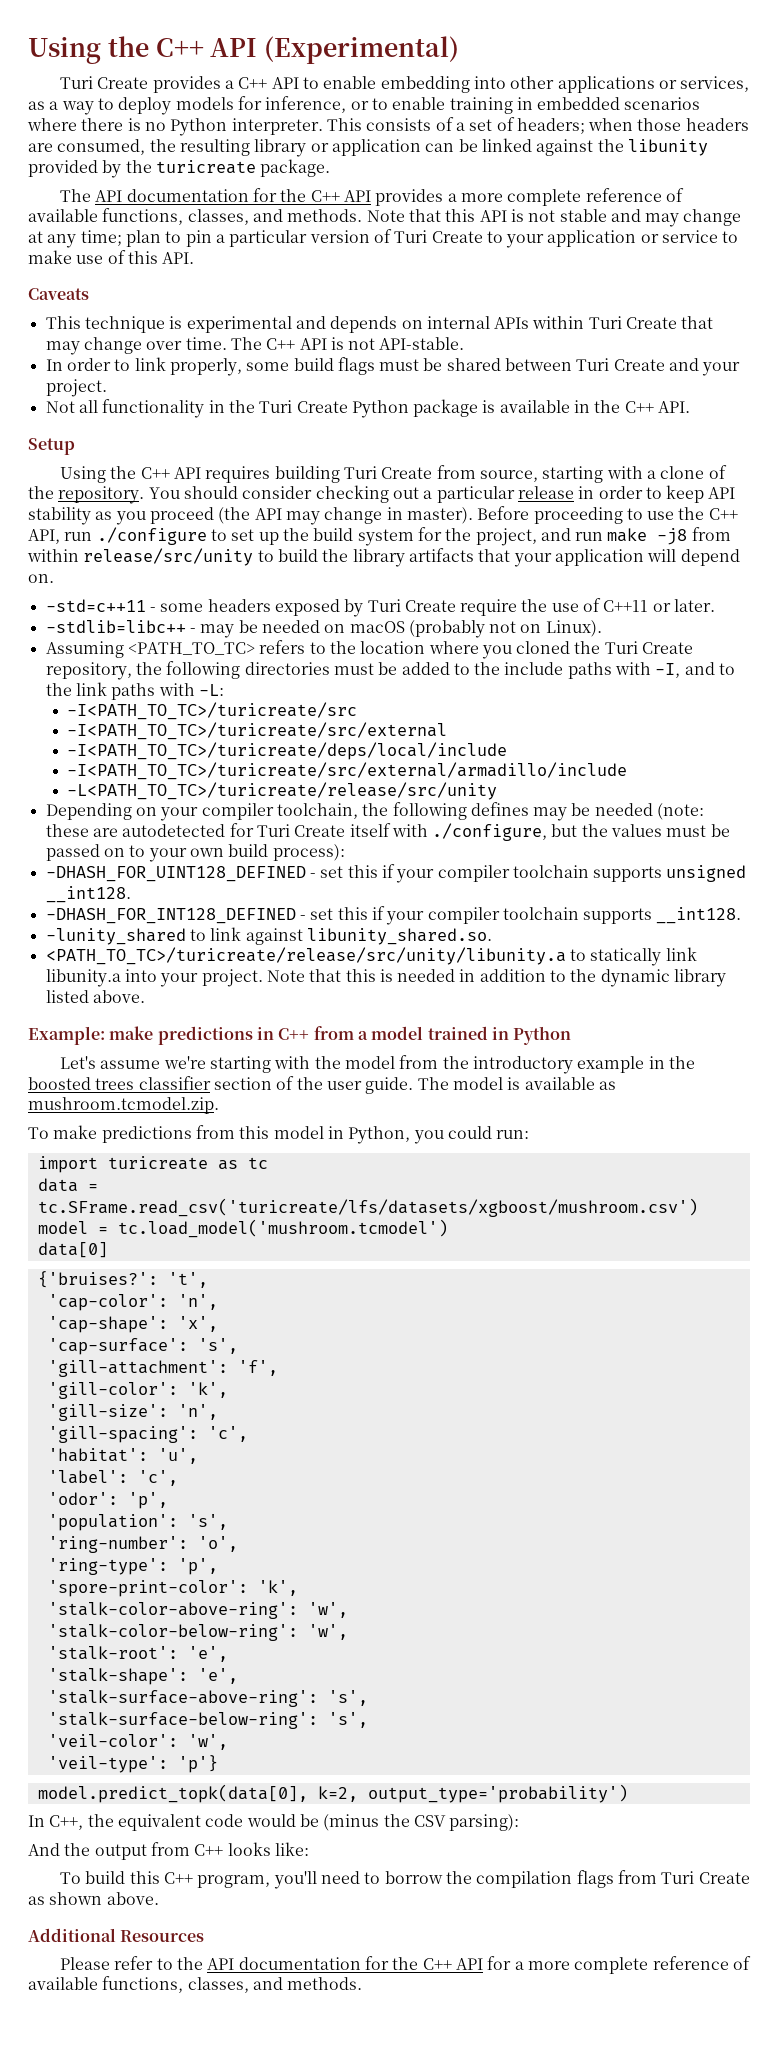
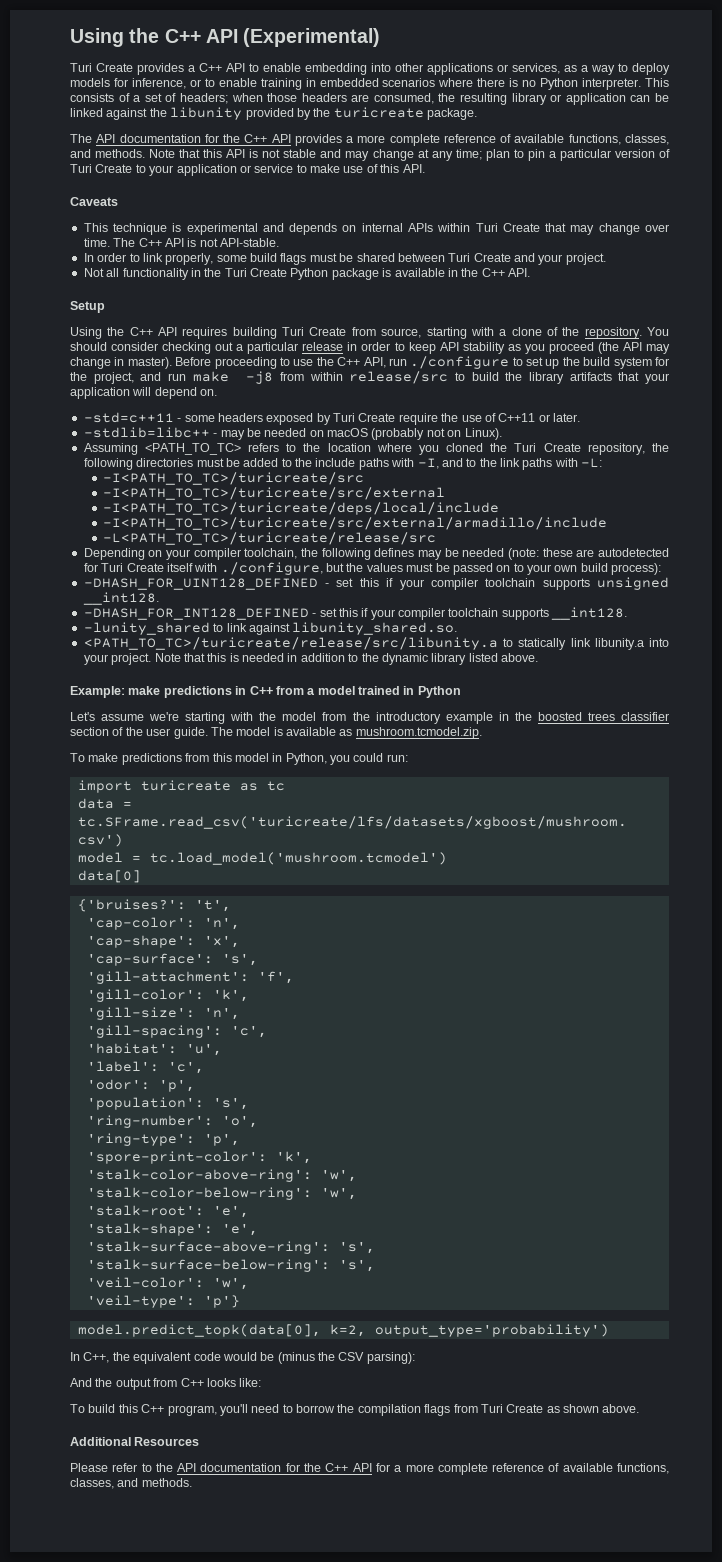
[83,548,254,566] release/src/unity -> [349,371,449,384] release/src
[67,782,498,800] -L<PATH_TO_TC>/turicreate/release/src/unity -> [103,532,437,545] -L<PATH_TO_TC>/turicreate/release/src
[45,947,566,965] <PATH_TO_TC>/turicreate/release/src/unity/libunity.a -> [83,637,498,650] <PATH_TO_TC>/turicreate/release/src/libunity.a

